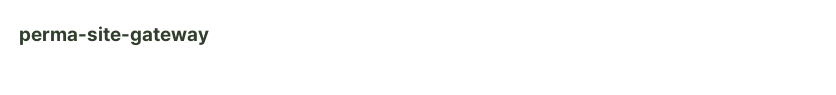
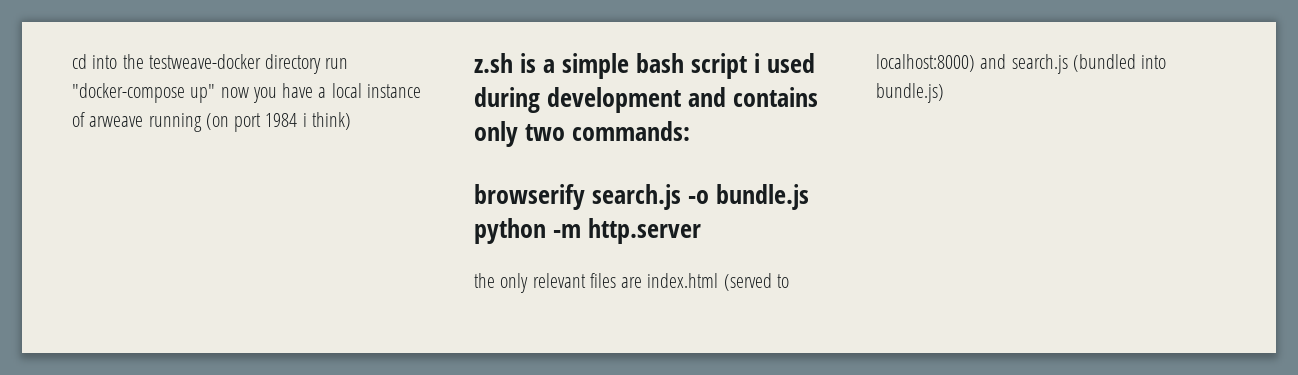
[19,26,209,46] perma-site-gateway -> [72,54,349,74] [72,83,421,103] [72,112,351,132] [474,53,816,79] [474,87,819,113] [474,121,691,147] [474,184,810,210] [474,218,702,244] [474,273,789,293] [876,54,1167,74] [876,83,944,103] cd into the testweave-docker directory run "docker-compose up" now you have a local instance of arweave running (on port 1984 i think) // z.sh is a simple bash script i used during development and contains only two commands: // browserify search.js -o bundle.js python -m http.server // the only relevant files are index.html (served to localhost:8000) and search.js (bundled into bundle.js)

